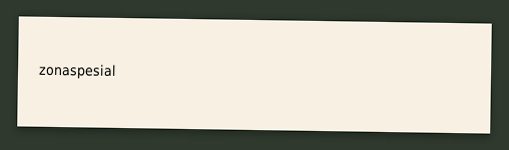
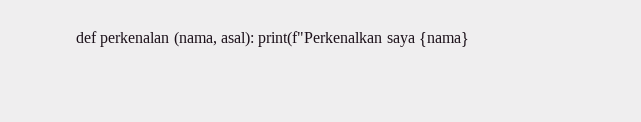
[38,63,117,79] zonaspesial -> [76,31,469,47] def perkenalan (nama, asal): print(f"Perkenalkan saya {nama}

